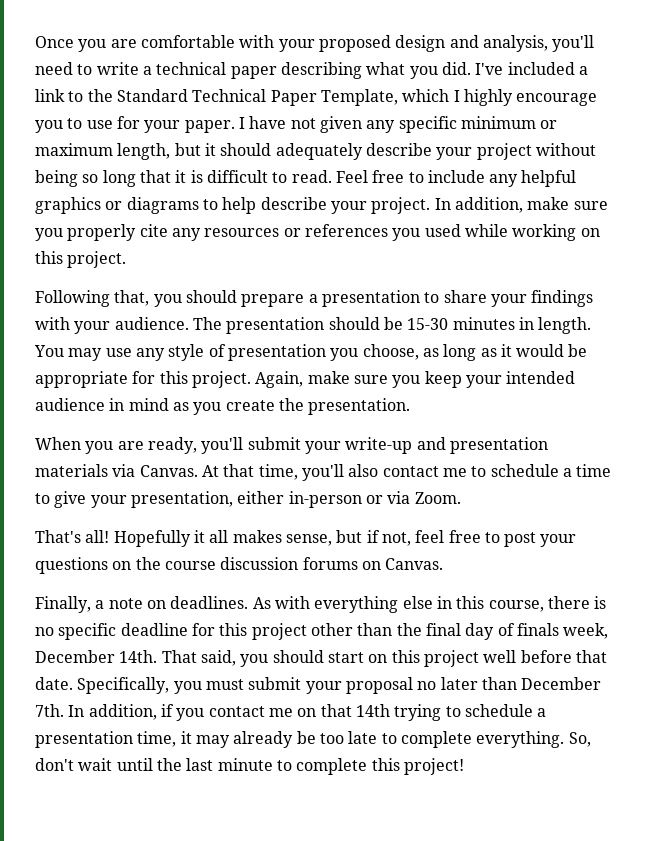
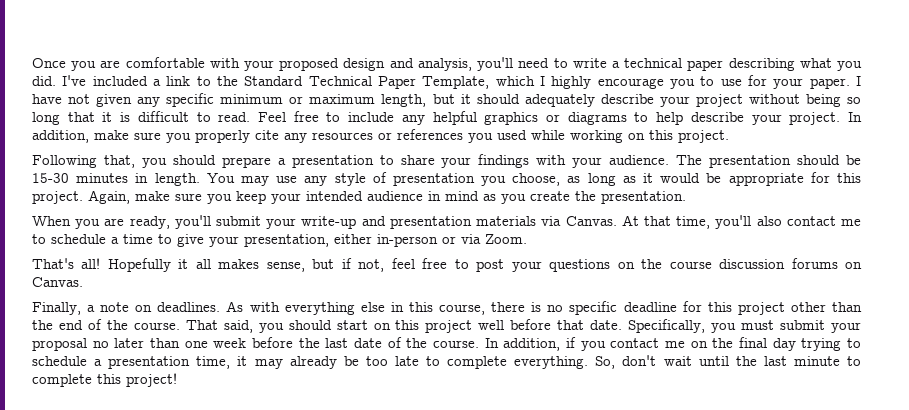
[425,623,609,640] [35,650,158,663] final day of finals week, December 14th. -> [58,319,180,330] end of the course.
[521,677,602,690] [35,704,64,717] December 7th. -> [184,337,480,348] one week before the last date of the course.
[320,704,390,717] that 14th -> [712,337,796,351] the final day

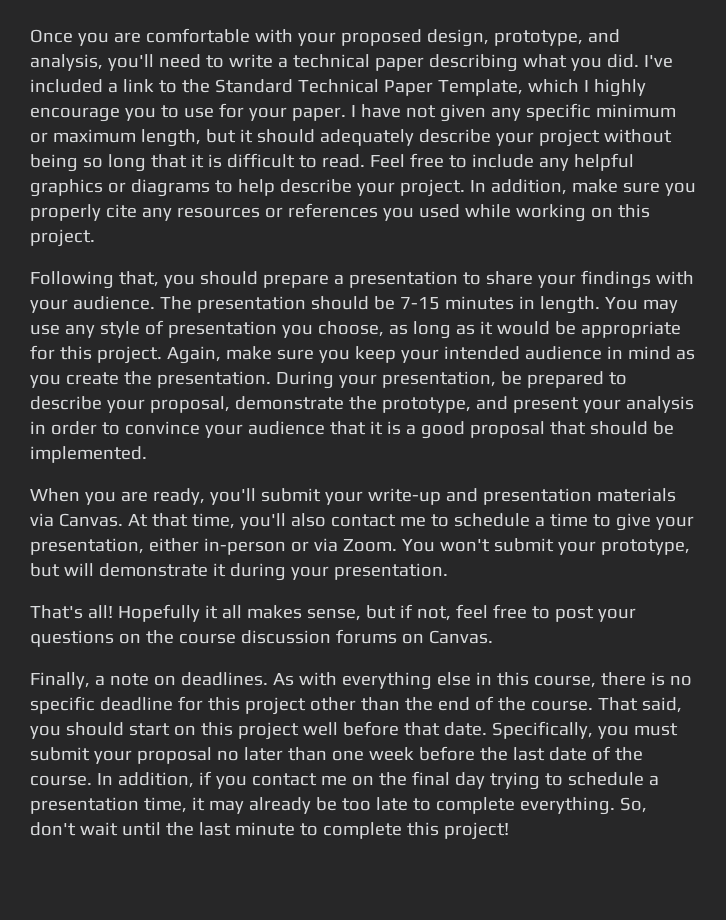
[343,58,386,71] design -> [426,29,583,47] design, prototype,
[32,173,69,183] 15-30 -> [399,297,440,310] 7-15
(686, 197) none -> [275,371,627,389] [30,396,694,413] [30,421,674,439] [30,446,147,463] During your presentation, be prepared to describe your proposal, demonstrate the prototype, and present your analysis in order to convince your audience that it is a good proposal that should be implemented.
(527, 239) none -> [401,538,690,555] [30,563,448,581] You won't submit your prototype, but will demonstrate it during your presentation.

